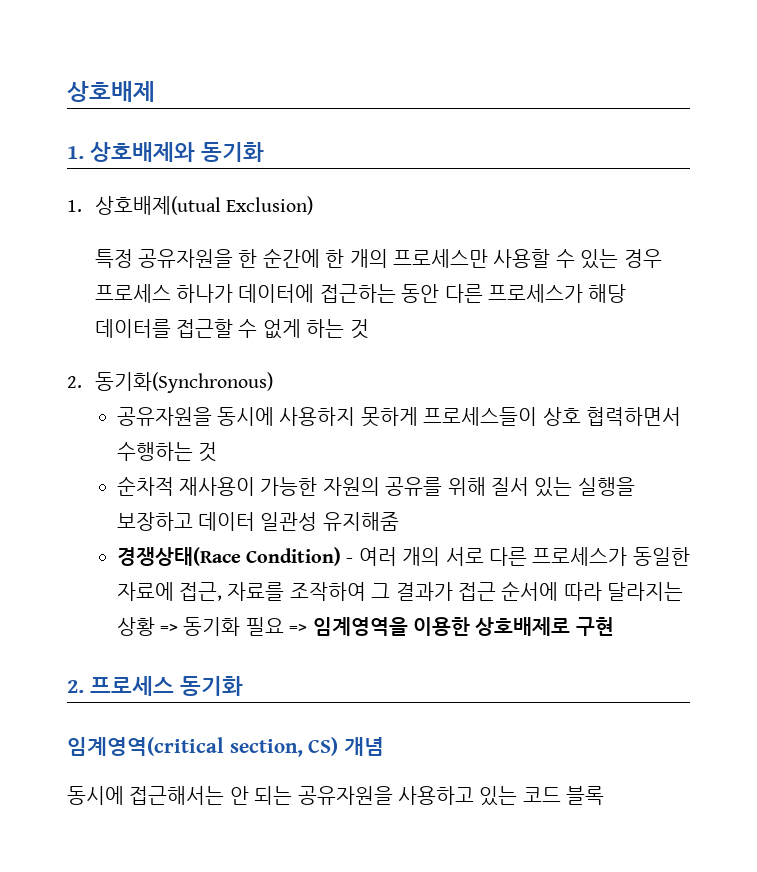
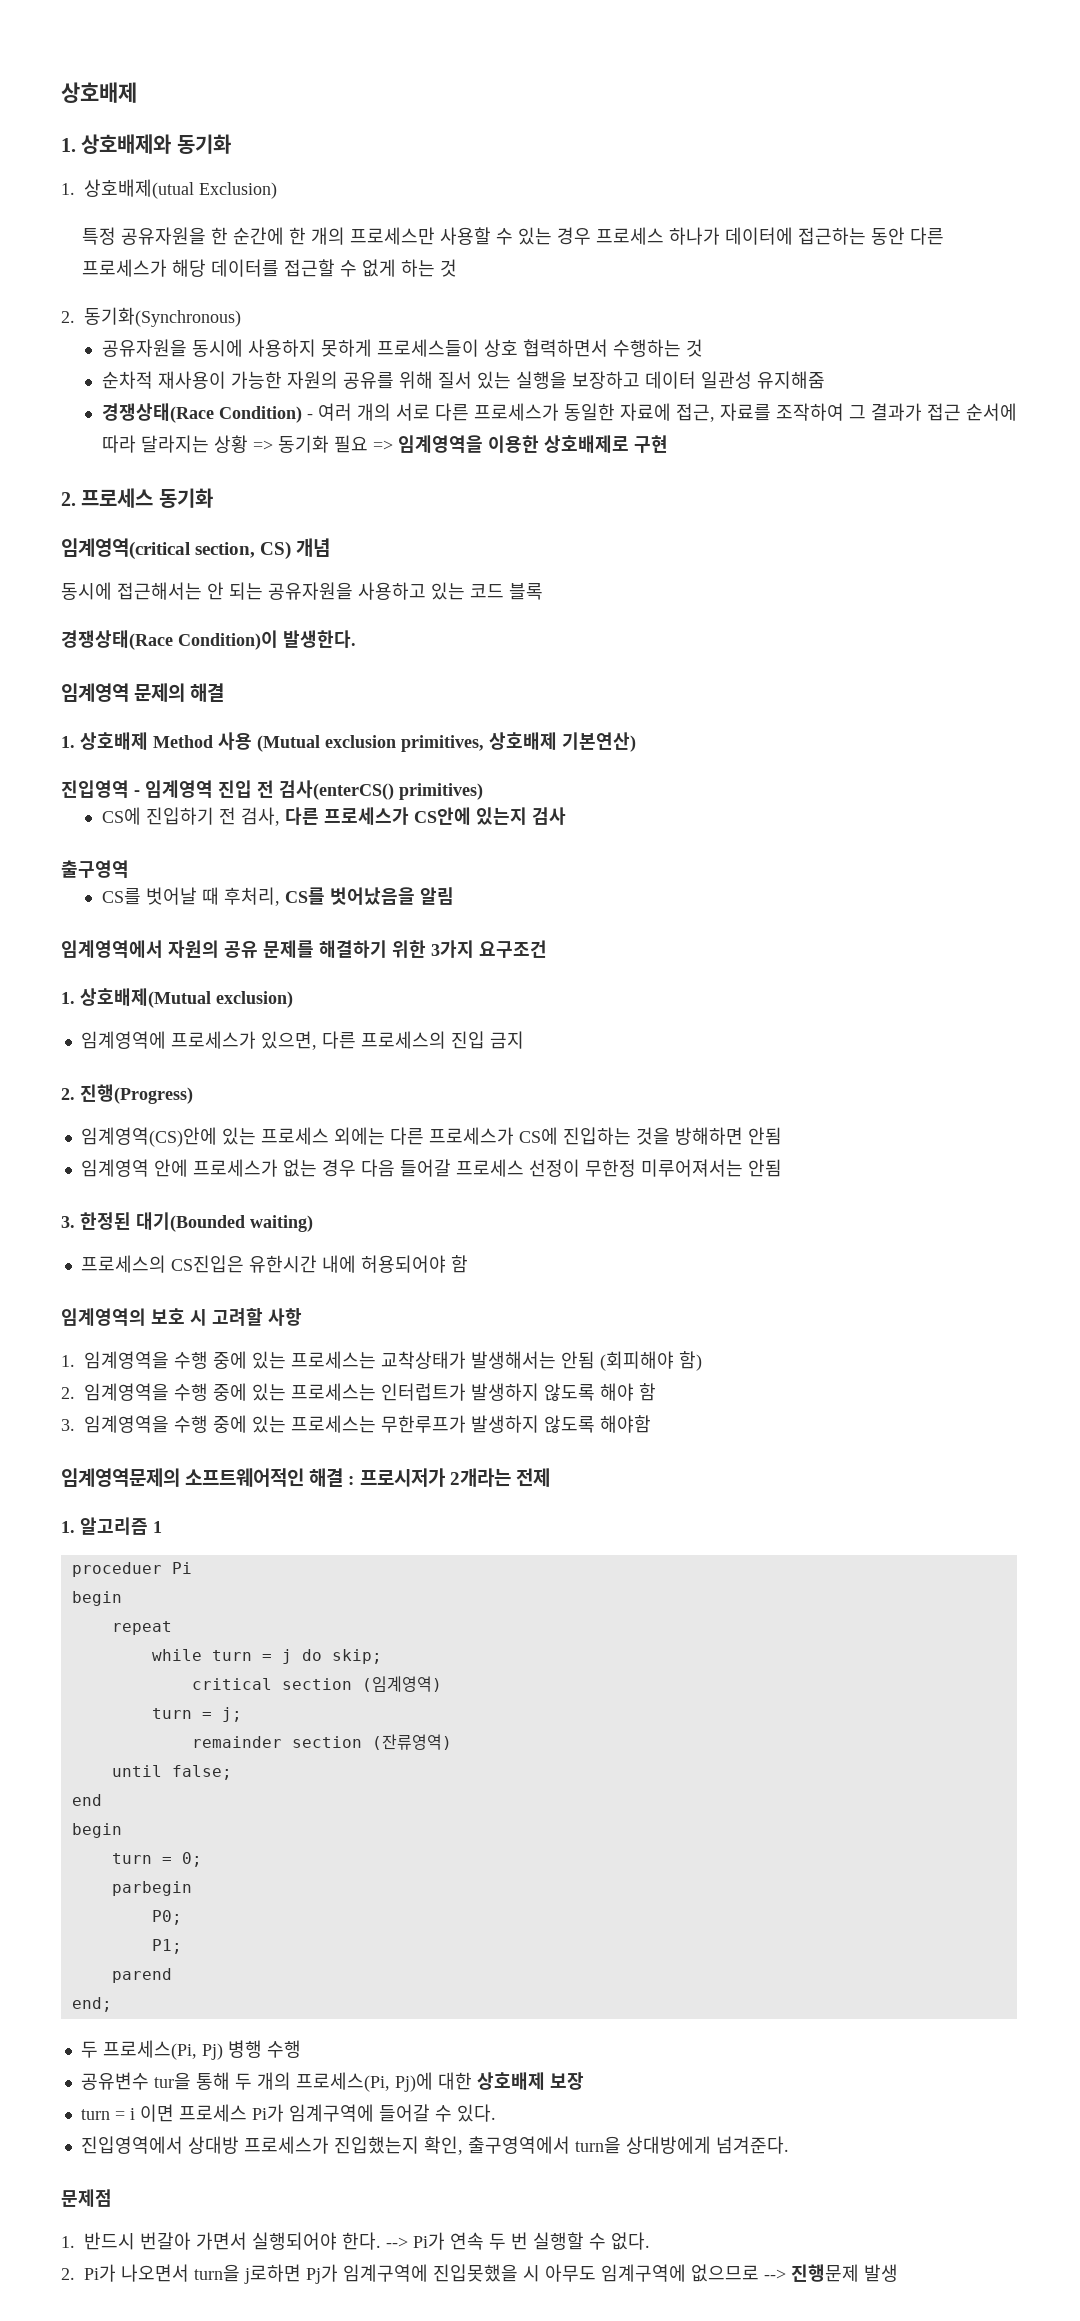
(605, 795) none -> [61,630,356,650] [61,683,225,702] [61,732,636,752] [61,780,483,800] [101,807,566,826] [61,860,129,878] [101,887,454,906] [61,940,547,958] [61,988,293,1008] [80,1031,524,1050] [61,1084,193,1104] [80,1127,782,1147] [80,1159,782,1177] [61,1212,313,1232] [80,1255,468,1273] [61,1308,302,1326] [61,1351,702,1371] [61,1383,656,1401] [61,1415,651,1433] [61,1468,550,1487] [61,1517,162,1535] [71,1562,192,1577] [71,1591,122,1606] [111,1621,172,1635] [151,1649,382,1664] [191,1676,442,1692] [151,1707,242,1722] [191,1734,452,1750] [111,1765,232,1780] [71,1794,102,1806] [71,1823,122,1838] [111,1852,202,1867] [111,1881,192,1896] [151,1910,182,1925] [151,1939,182,1954] [111,1968,172,1983] [71,1997,112,2012] [80,2040,301,2060] [80,2072,584,2092] [80,2104,496,2122] [80,2136,789,2155] [61,2189,112,2207] [61,2232,650,2250] [61,2264,898,2284] // 경쟁상태(Race Condition)이 발생한다. // 임계영역 문제의 해결 // 1. 상호배제 Method 사용 (Mutual exclusion primitives, 상호배제 기본연산) // 진입영역 - 임계영역 진입 전 검사(enterCS() primitives) // CS에 진입하기 전 검사, 다른 프로세스가 CS안에 있는지 검사 // 출구영역 // CS를 벗어날 때 후처리, CS를 벗어났음을 알림 // 임계영역에서 자원의 공유 문제를 해결하기 위한 3가지 요구조건 // 1. 상호배제(Mutual exclusion) // 임계영역에 프로세스가 있으면, 다른 프로세스의 진입 금지 // 2. 진행(Progress) // 임계영역(CS)안에 있는 프로세스 외에는 다른 프로세스가 CS에 진입하는 것을 방해하면 안됨 // 임계영역 안에 프로세스가 없는 경우 다음 들어갈 프로세스 선정이 무한정 미루어져서는 안됨 // 3. 한정된 대기(Bounded waiting) // 프로세스의 CS진입은 유한시간 내에 허용되어야 함 // 임계영역의 보호 시 고려할 사항 // 1. 임계영역을 수행 중에 있는 프로세스는 교착상태가 발생해서는 안됨 (회피해야 함) // 2. 임계영역을 수행 중에 있는 프로세스는 인터럽트가 발생하지 않도록 해야 함 // 3. 임계영역을 수행 중에 있는 프로세스는 무한루프가 발생하지 않도록 해야함 // 임계영역문제의 소프트웨어적인 해결 : 프로시저가 2개라는 전제 // 1. 알고리즘 1 // proceduer Pi // begin // repeat // while turn = j do skip; // critical section (임계영역) // turn = j; // remainder section (잔류영역) // until false; // end // begin // turn = 0; // parbegin // P0; // P1; // parend // end; // 두 프로세스(Pi, Pj) 병행 수행 // 공유변수 tur을 통해 두 개의 프로세스(Pi, Pj)에 대한 상호배제 보장 // turn = i 이면 프로세스 Pi가 임계구역에 들어갈 수 있다. // 진입영역에서 상대방 프로세스가 진입했는지 확인, 출구영역에서 turn을 상대방에게 넘겨준다. // 문제점 // 1. 반드시 번갈아 가면서 실행되어야 한다. --> Pi가 연속 두 번 실행할 수 없다. // 2. Pi가 나오면서 turn을 j로하면 Pj가 임계구역에 진입못했을 시 아무도 임계구역에 없으므로 --> 진행문제 발생

